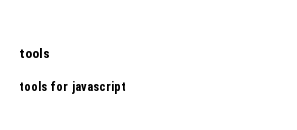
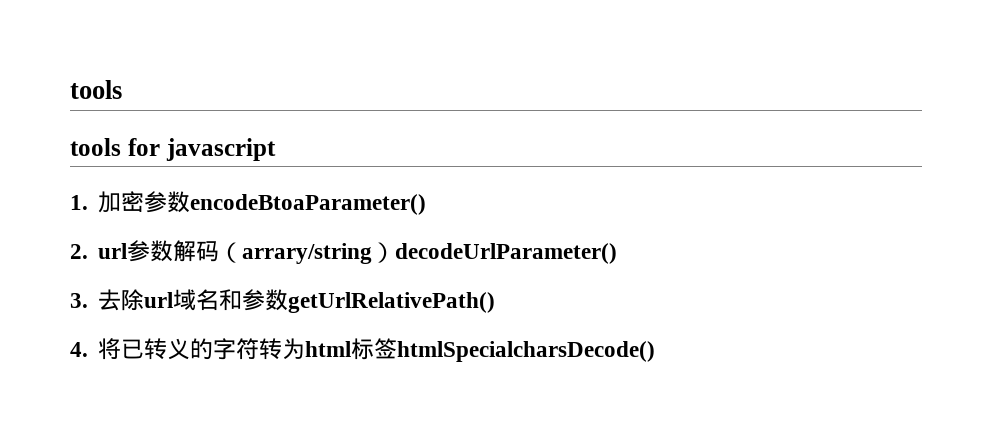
(126, 87) none -> [70,191,426,215] [70,240,617,264] [70,289,495,313] [70,338,655,362] // 1.加密参数encodeBtoaParameter() // 2. url参数解码（arrary/string）decodeUrlParameter() // 3.去除url域名和参数getUrlRelativePath() // 4.将已转义的字符转为html标签htmlSpecialcharsDecode()

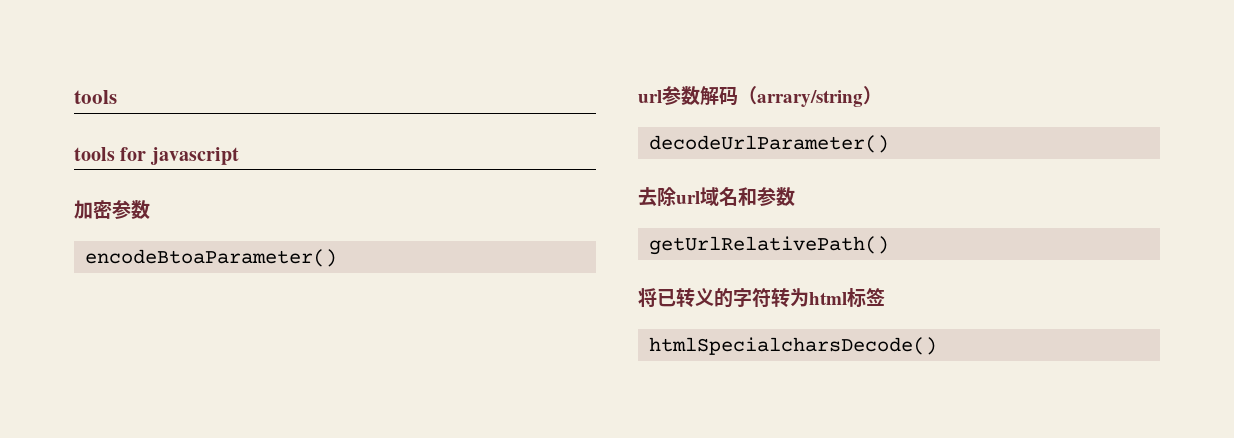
[70,195,88,210] 1. -> (239, 156) none
(190, 202) none -> (150, 209) //
[70,244,88,259] 2. -> (337, 258) none
(395, 252) none -> (882, 95) //
[70,293,88,308] 3. -> (889, 144) none
(288, 300) none -> (795, 196) //
[70,342,88,357] 4. -> (889, 245) none
(397, 348) none -> (885, 297) //

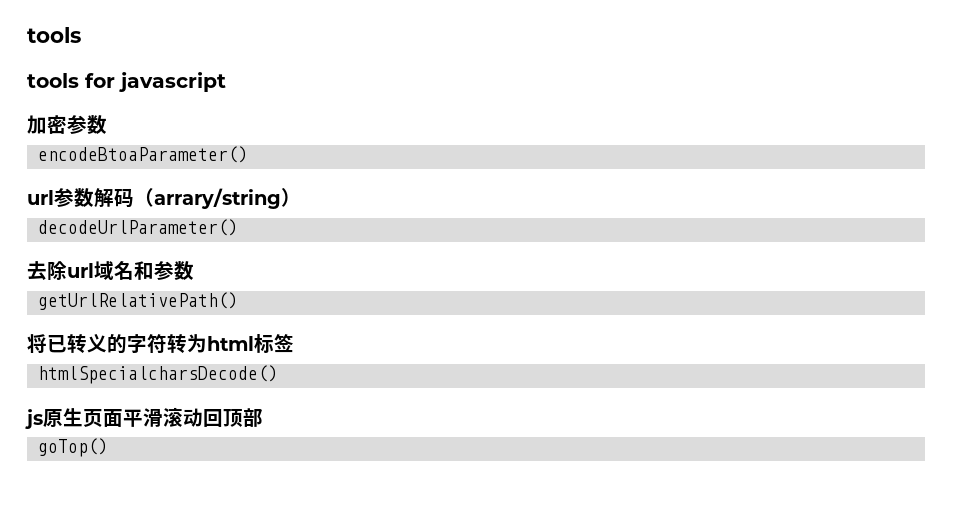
(937, 346) none -> [25,407,263,429] [37,438,108,457] // js原生页面平滑滚动回顶部 // goTop()

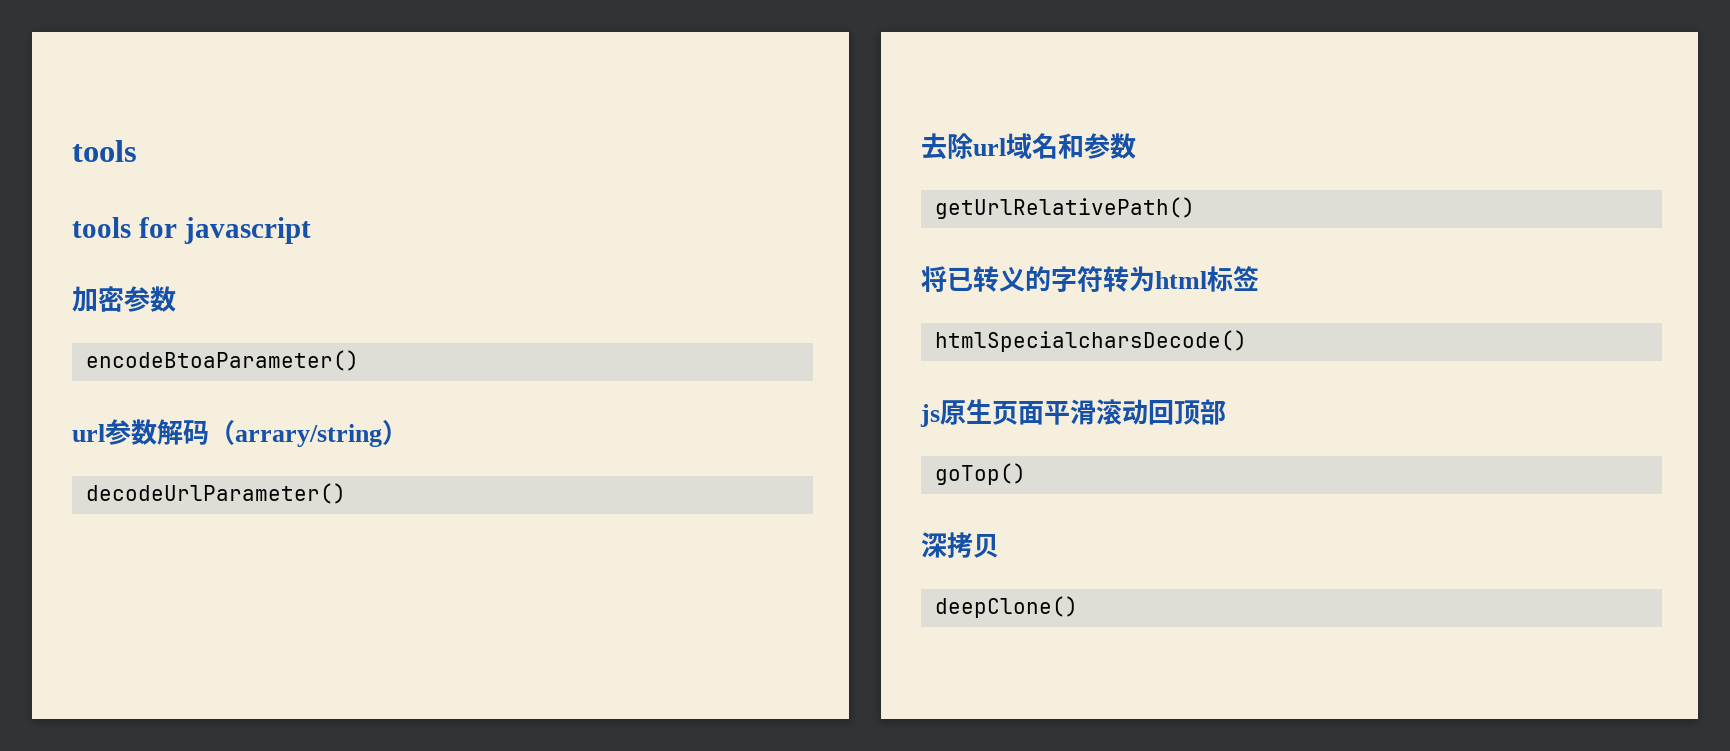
(108, 447) none -> [921,532,999,558] [934,596,1078,618] // 深拷贝 // deepClone()

